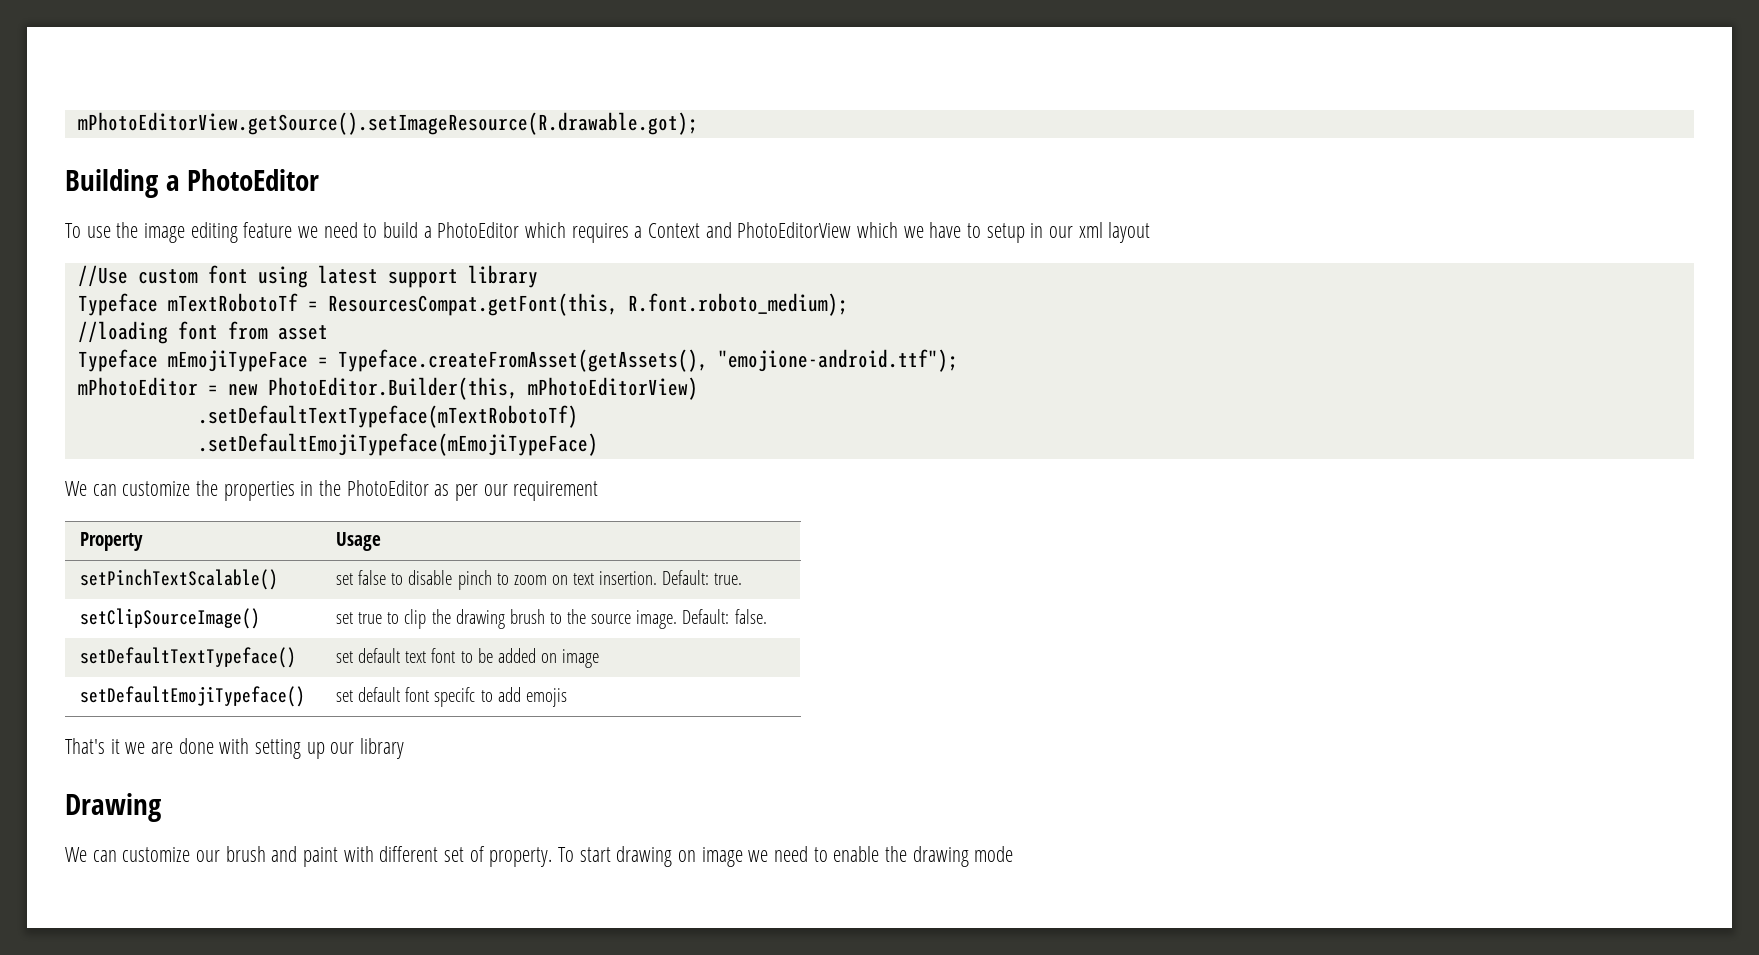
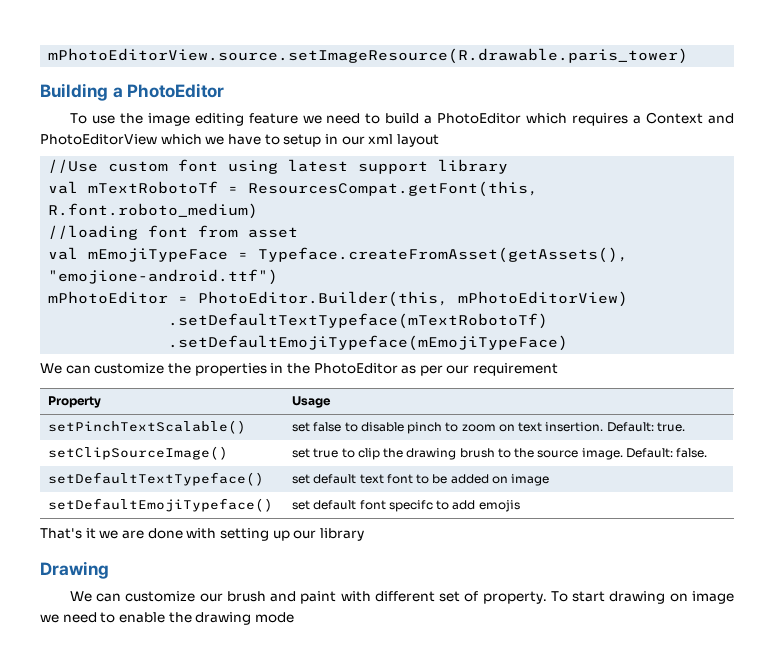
[77,112,698,135] mPhotoEditorView.getSource().setImageResource(R.drawable.got); -> [48,48,689,64] mPhotoEditorView.source.setImageResource(R.drawable.paris_tower)
[77,293,158,316] Typeface -> [48,181,79,194] val
[627,293,848,316] R.font.roboto_medium); -> [48,203,259,219] R.font.roboto_medium)
[77,349,158,372] Typeface -> [48,247,79,260] val
[717,349,958,372] "emojione-android.ttf"); -> [48,269,279,285] "emojione-android.ttf")
[227,383,258,396] new -> (189, 299) none

